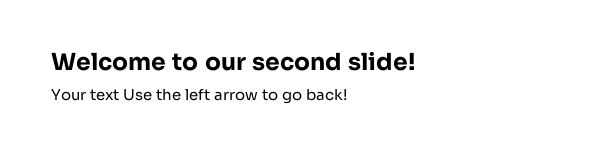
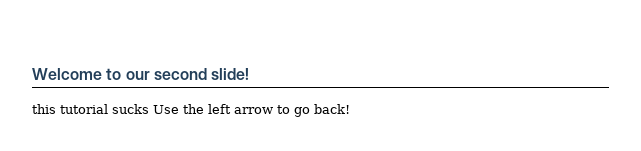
[51,89,120,101] Your text -> [32,104,149,114] this tutorial sucks

